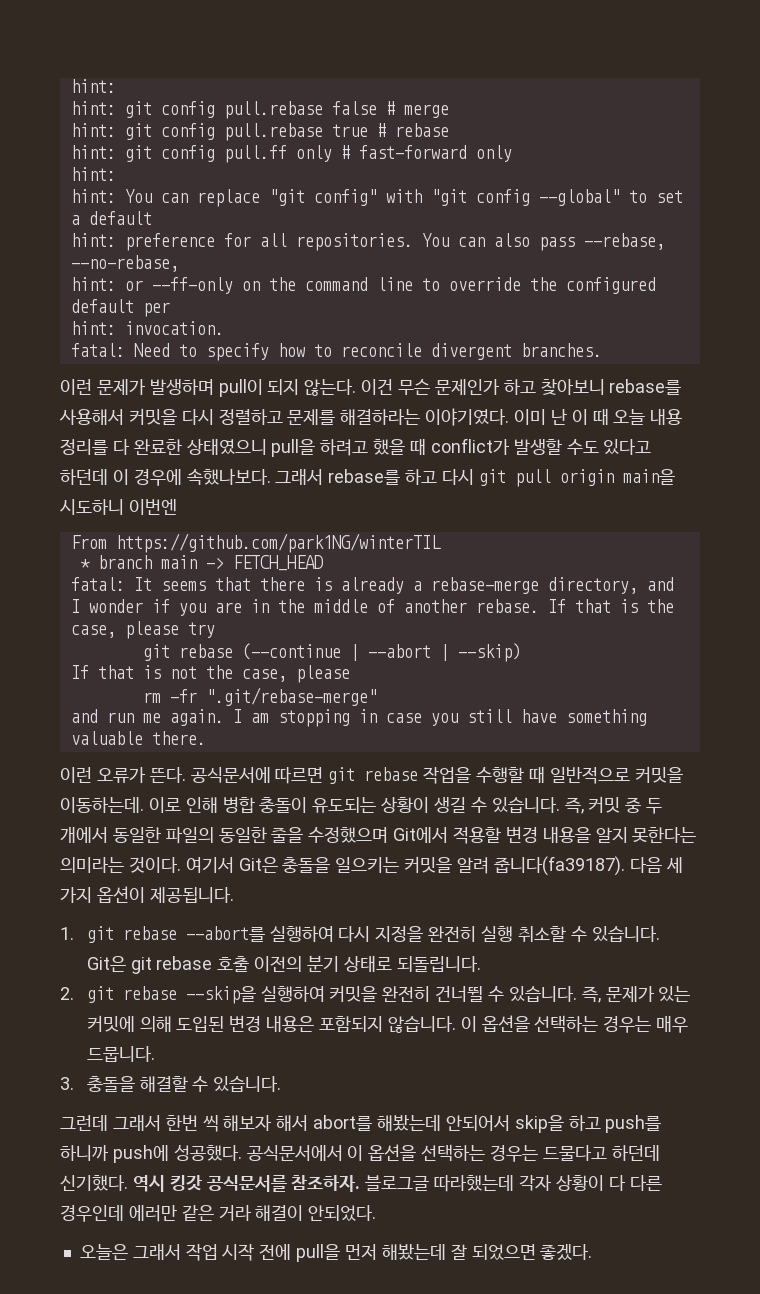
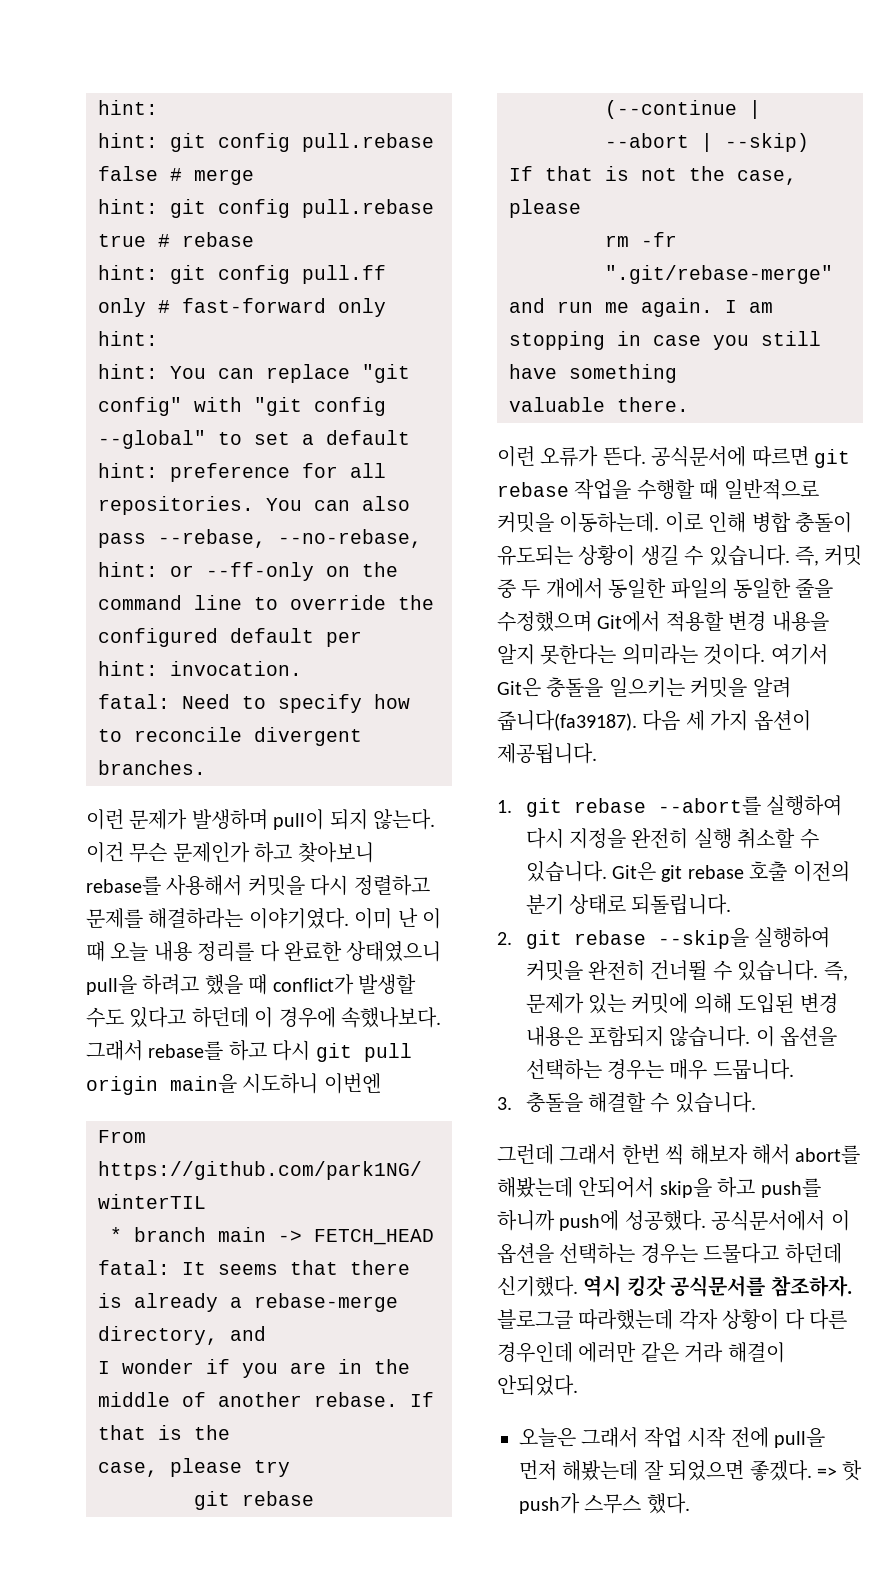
(593, 1252) none -> [817,1460,863,1481] [519,1493,690,1514] => 핫 push가 스무스 했다.

